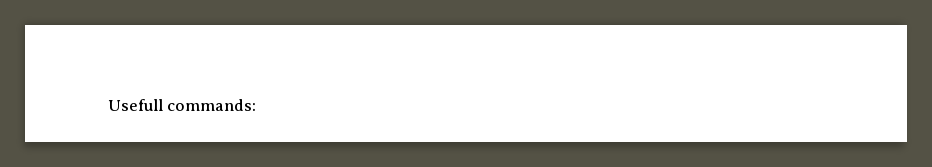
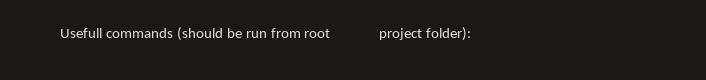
[167,99,257,111] commands: -> [105,27,471,41] commands (should be run from root project folder):

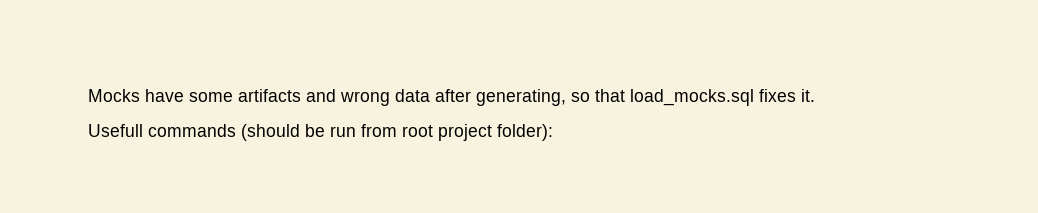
(60, 33) none -> [88,89,815,106] Mocks have some artifacts and wrong data after generating, so that load_mocks.sql fixes it. //

